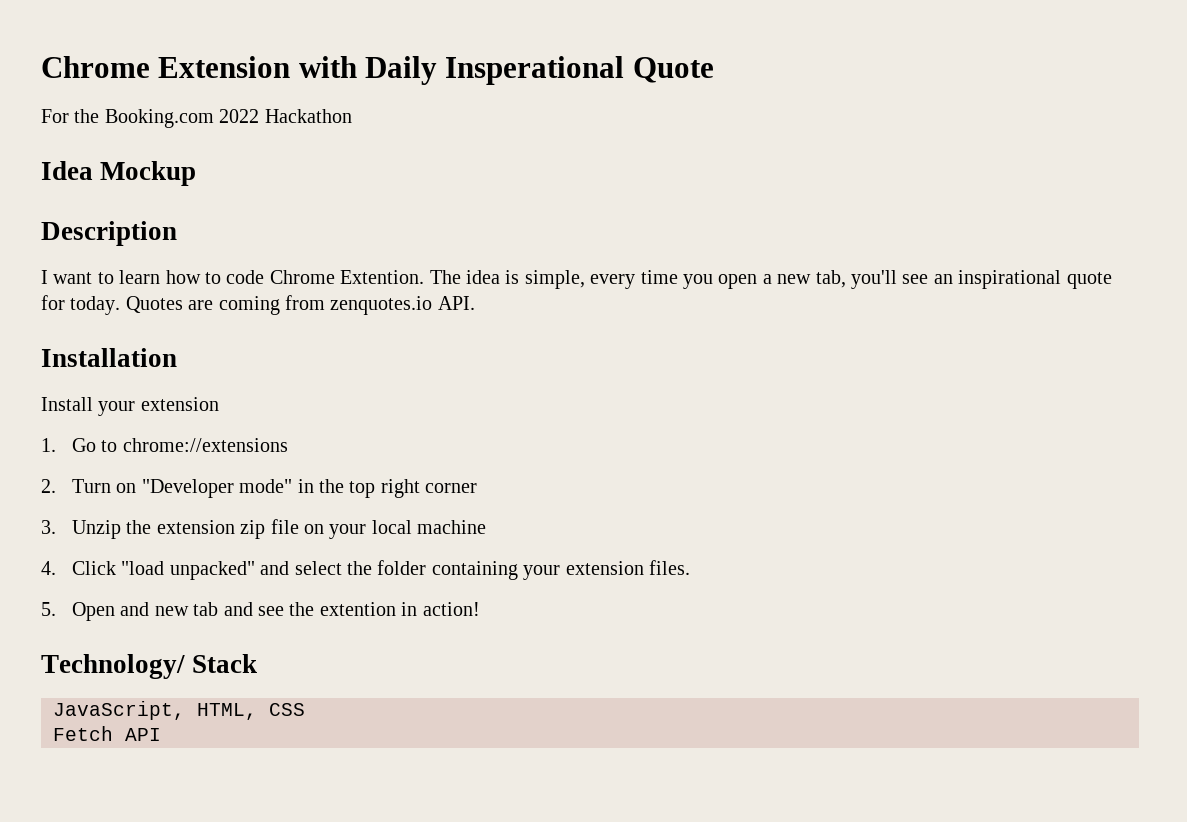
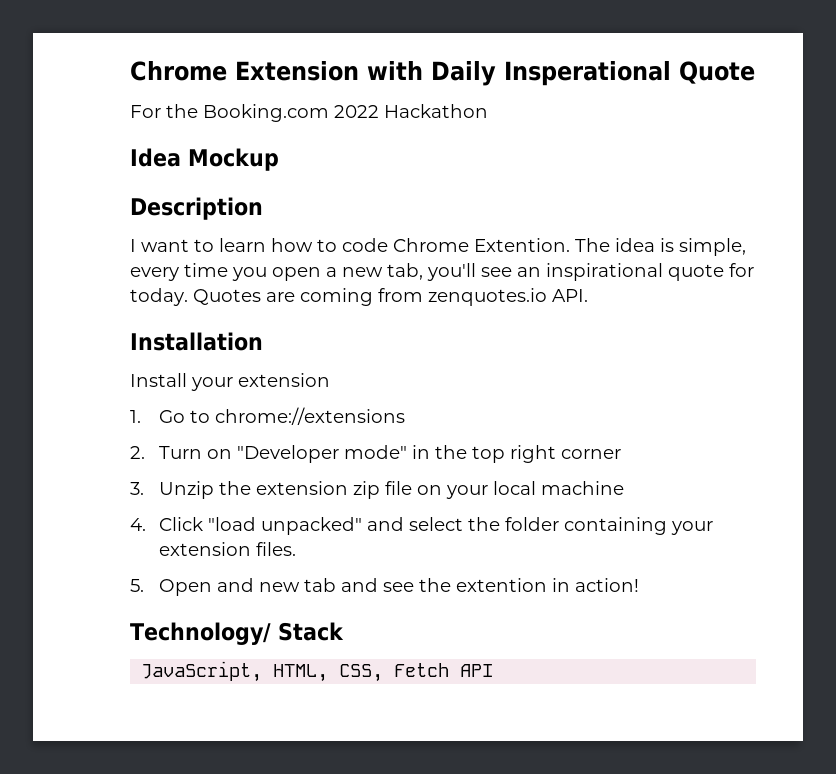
[269,703,305,716] CSS // -> [339,664,384,682] CSS,

